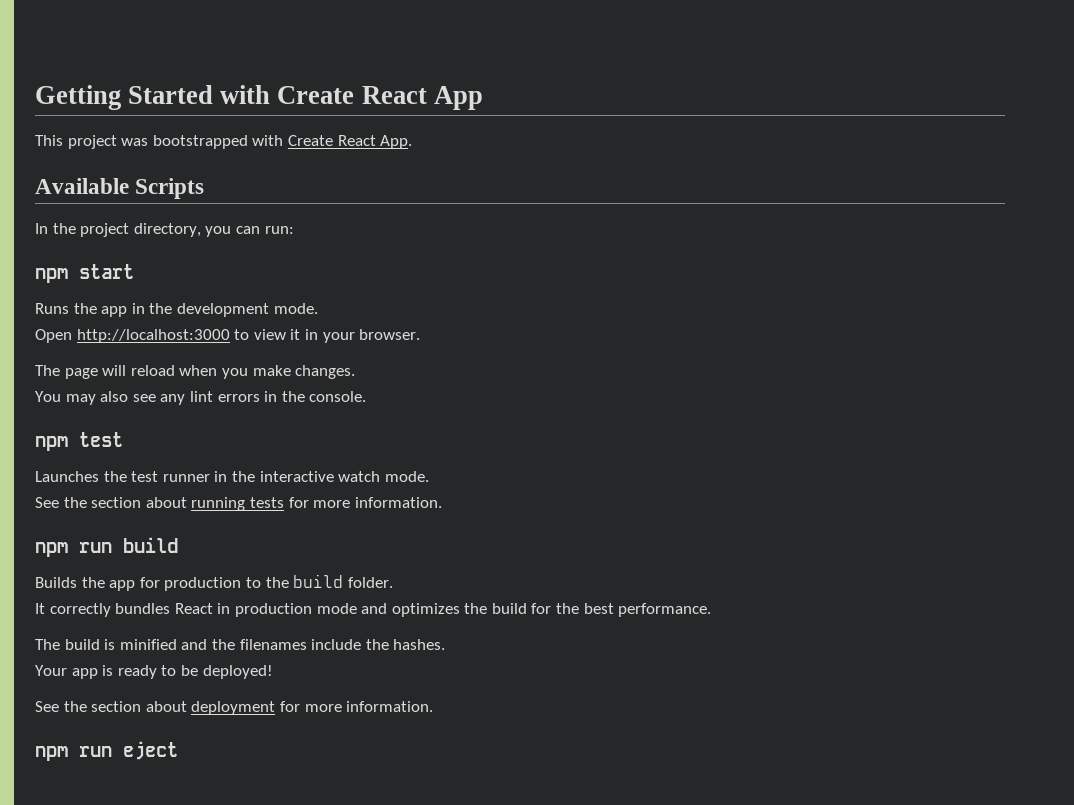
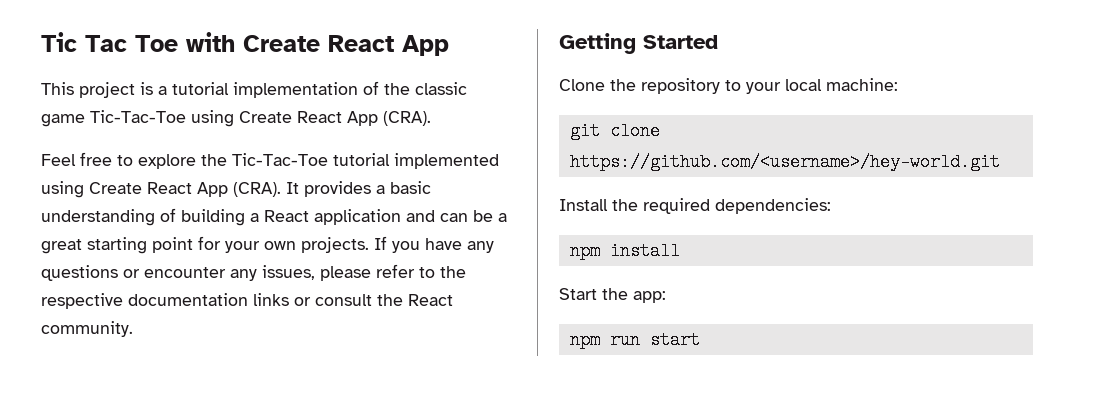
[35,85,214,110] Getting Started -> [41,32,178,52] Tic Tac Toe
[121,135,413,149] [35,178,205,199] [35,223,294,237] [35,264,134,283] [35,303,318,317] [35,329,421,343] [35,365,356,379] [35,391,367,405] [35,432,123,451] [35,471,429,482] [35,497,442,511] [35,537,178,557] [35,574,393,591] [35,603,712,617] [35,639,446,650] [35,665,273,679] [35,701,434,715] [35,741,178,761] was bootstrapped with Create React App. // Available Scripts // In the project directory, you can run: // npm start // Runs the app in the development mode. // Open http://localhost:3000 to view it in your browser. // The page will reload when you make changes. // You may also see any lint errors in the console. // npm test // Launches the test runner in the interactive watch mode. // See the section about running tests for more information. // npm run build // Builds the app for production to the build folder. // It correctly bundles React in production mode and optimizes the build for the best performance. // The build is minified and the filenames include the hashes. // Your app is ready to be deployed! // See the section about deployment for more information. // npm run eject -> [140,81,467,98] [41,110,431,127] [41,152,499,169] [41,181,431,198] [41,208,507,226] [41,236,494,254] [41,264,466,281] [41,293,453,309] [41,321,133,337] [559,33,718,54] [559,78,898,94] [569,122,660,140] [569,153,1000,171] [559,198,831,214] [569,242,680,260] [559,288,666,303] [569,331,700,349] is a tutorial implementation of the classic game Tic-Tac-Toe using Create React App (CRA). // Feel free to explore the Tic-Tac-Toe tutorial implemented using Create React App (CRA). It provides a basic understanding of building a React application and can be a great starting point for your own projects. If you have any questions or encounter any issues, please refer to the respective documentation links or consult the React community. // Getting Started // Clone the repository to your local machine: // git clone https://github.com/<username>/hey-world.git // Install the required dependencies: // npm install // Start the app: // npm run start

